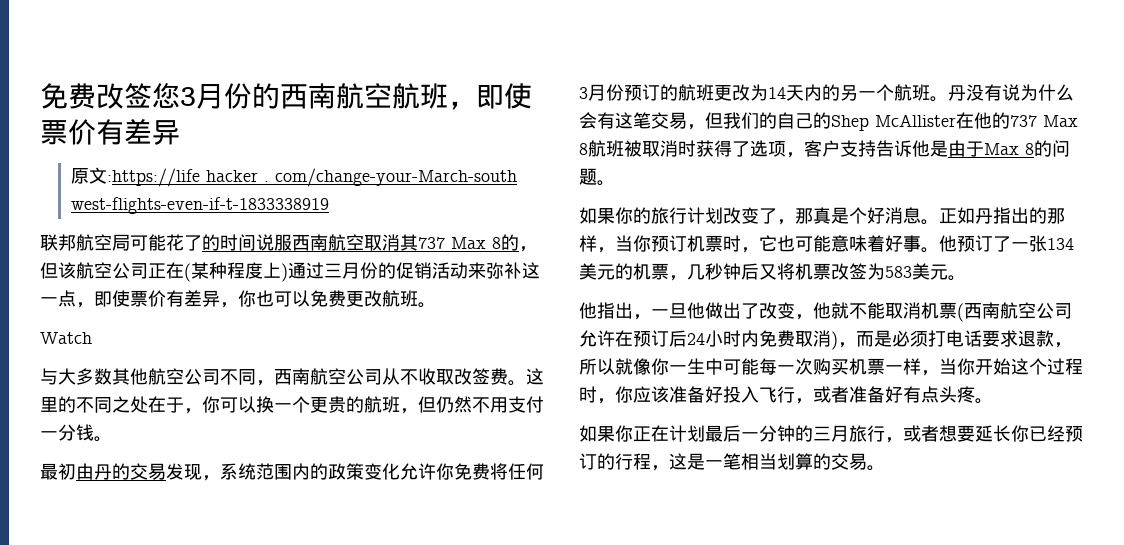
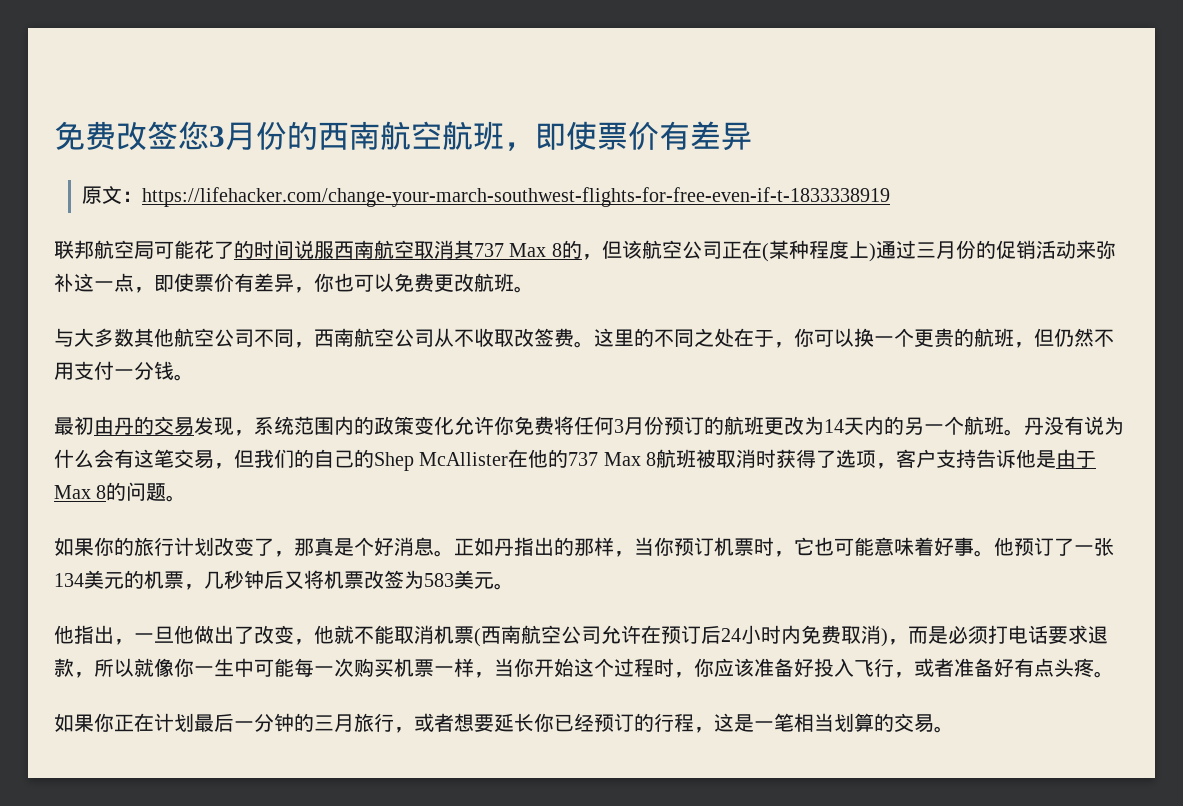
[106,168,517,187] [70,197,329,214] :https://life hacker . com/change-your-March-south west-flights-even-if-t-1833338919 -> [121,187,890,207] ：https://lifehacker.com/change-your-march-southwest-flights-for-free-even-if-t-1833338919
[40,332,92,344] // Watch -> (534, 289) none

